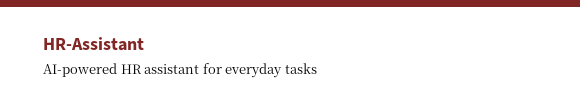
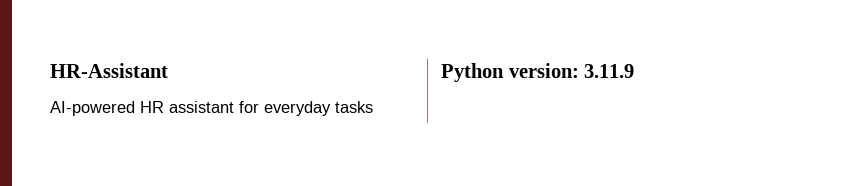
(317, 68) none -> [441,63,635,82] // Python version: 3.11.9

